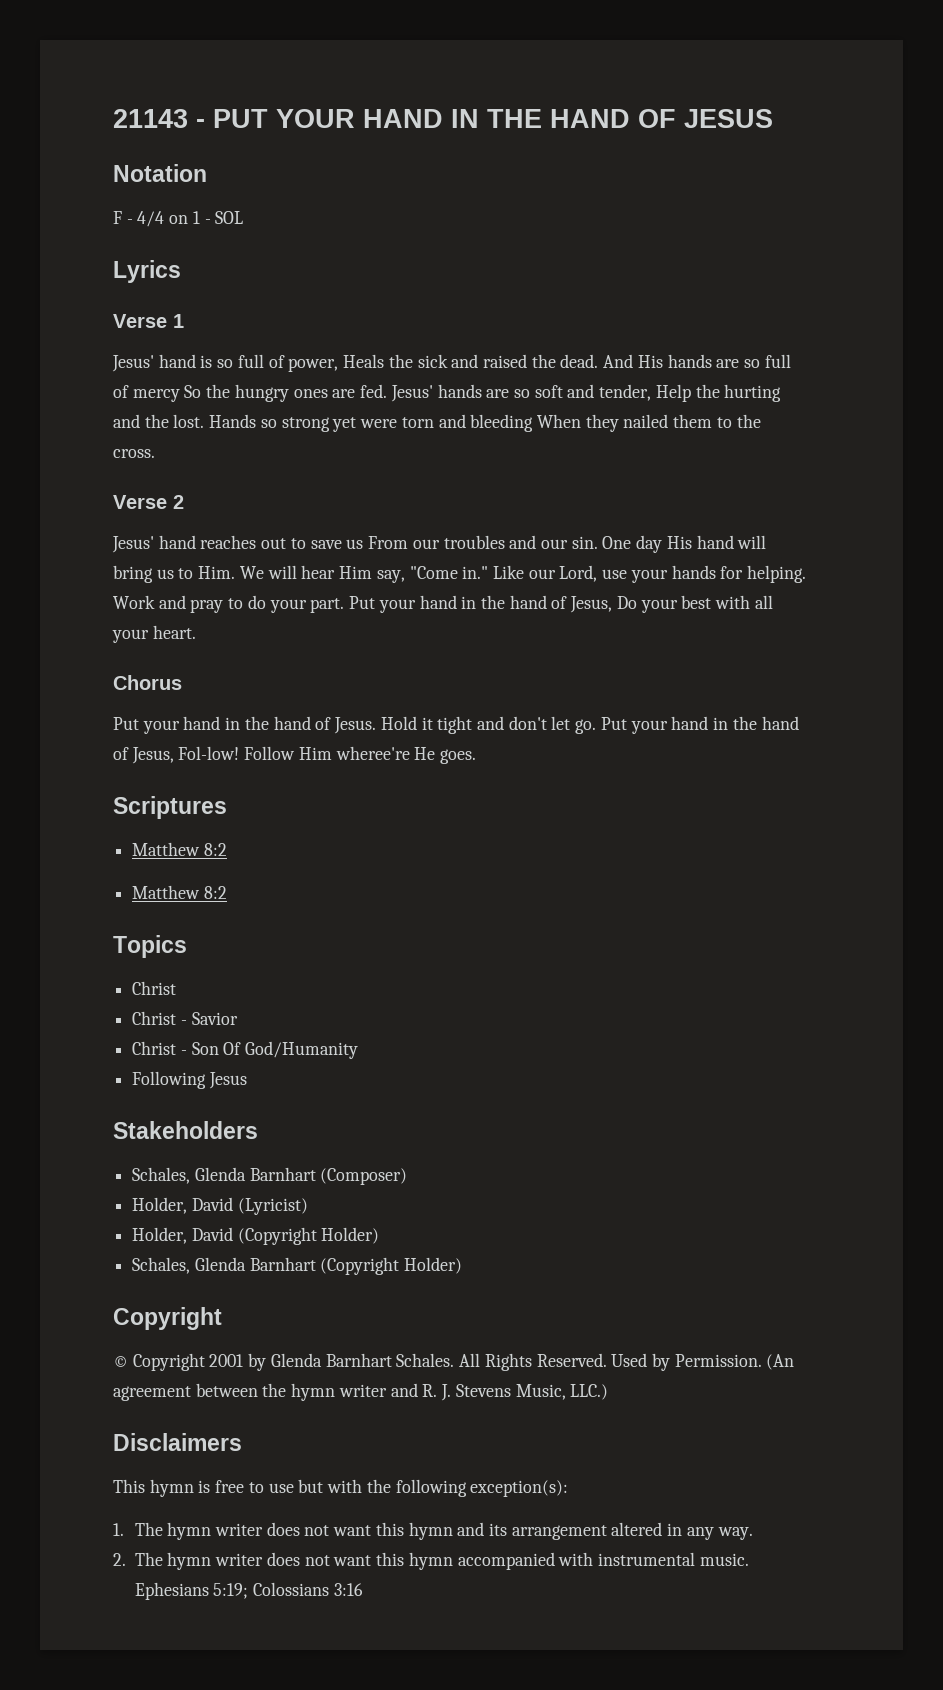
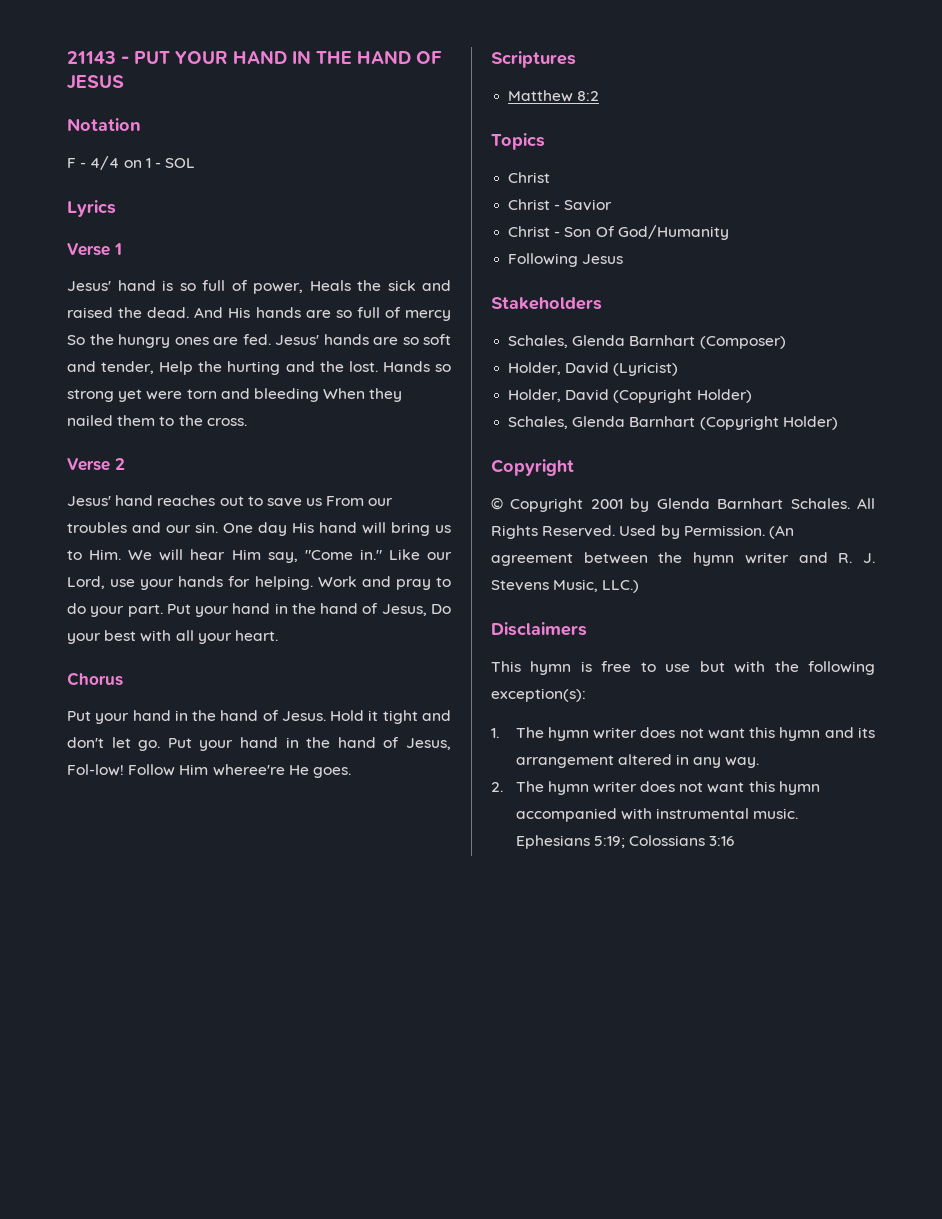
[132,885,227,899] // Matthew 8:2 -> (600, 96) none

